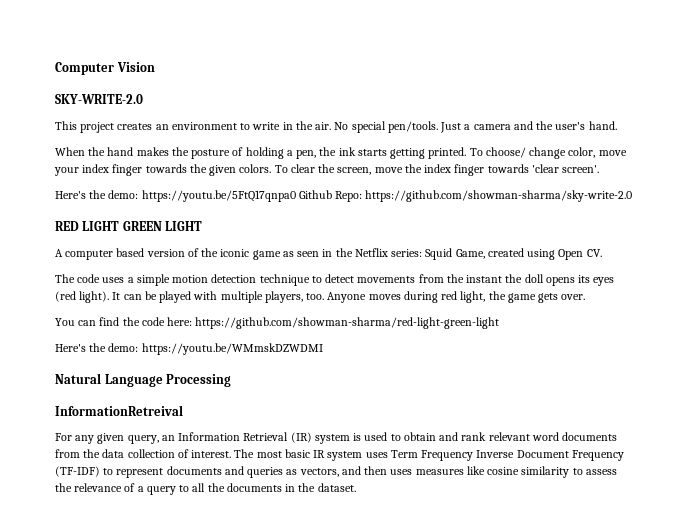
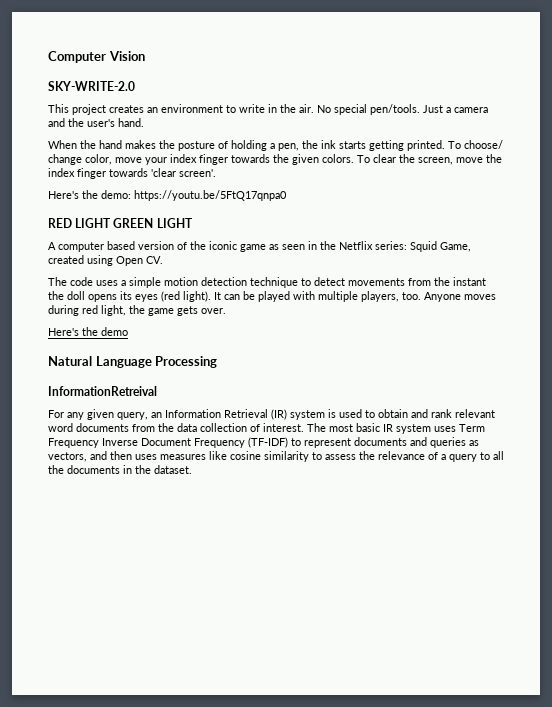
[298,190,633,202] Github Repo: https://github.com/showman-sharma/sky-write-2.0 -> (287, 195) none
[55,317,500,329] [55,343,323,355] // You can find the code here: https://github.com/showman-sharma/red-light-green-light // Here's the demo: https://youtu.be/WMmskDZWDMI -> [48,327,128,336] // Here's the demo

